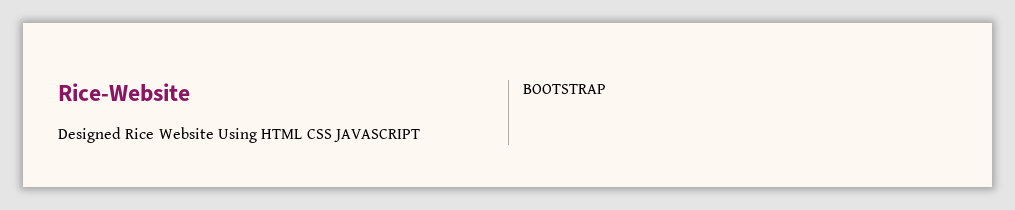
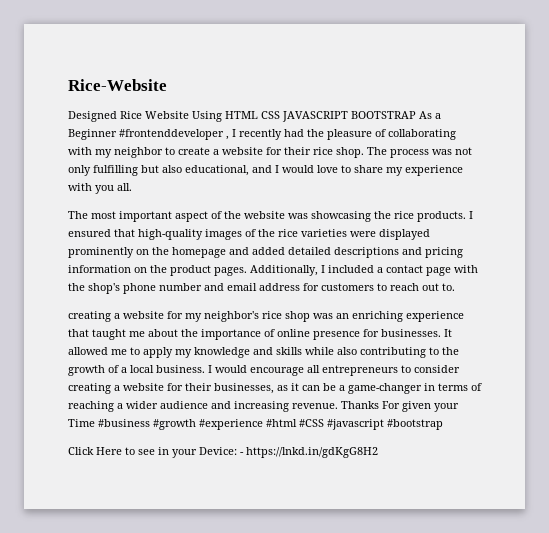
(606, 89) none -> [419,111,441,119] [68,129,456,140] [68,147,472,158] [68,165,463,176] [68,183,132,194] [68,211,473,222] [68,229,430,240] [68,247,463,258] [68,265,478,276] [68,283,455,294] [68,311,464,322] [68,329,452,340] [68,347,459,358] [68,365,460,376] [68,383,482,394] [68,401,459,412] [68,419,443,430] [68,447,378,458] As a Beginner #frontenddeveloper , I recently had the pleasure of collaborating with my neighbor to create a website for their rice shop. The process was not only fulfilling but also educational, and I would love to share my experience with you all. // The most important aspect of the website was showcasing the rice products. I ensured that high-quality images of the rice varieties were displayed prominently on the homepage and added detailed descriptions and pricing information on the product pages. Additionally, I included a contact page with the shop's phone number and email address for customers to reach out to. // creating a website for my neighbor's rice shop was an enriching experience that taught me about the importance of online presence for businesses. It allowed me to apply my knowledge and skills while also contributing to the growth of a local business. I would encourage all entrepreneurs to consider creating a website for their businesses, as it can be a game-changer in terms of reaching a wider audience and increasing revenue. Thanks For given your Time #business #growth #experience #html #CSS #javascript #bootstrap // Click Here to see in your Device: - https://lnkd.in/gdKgG8H2

